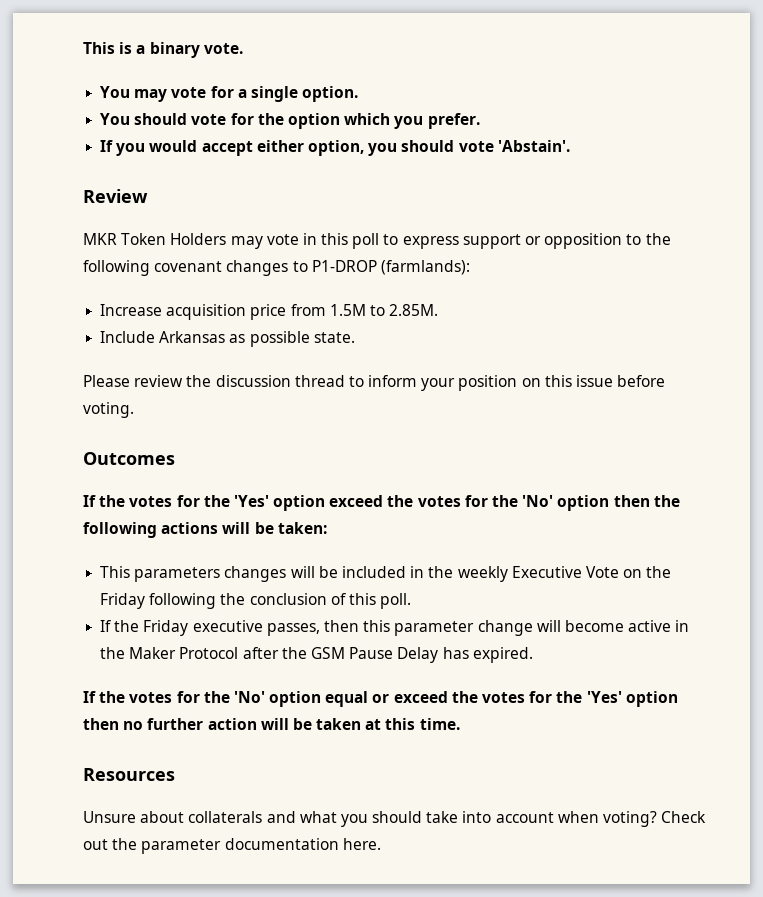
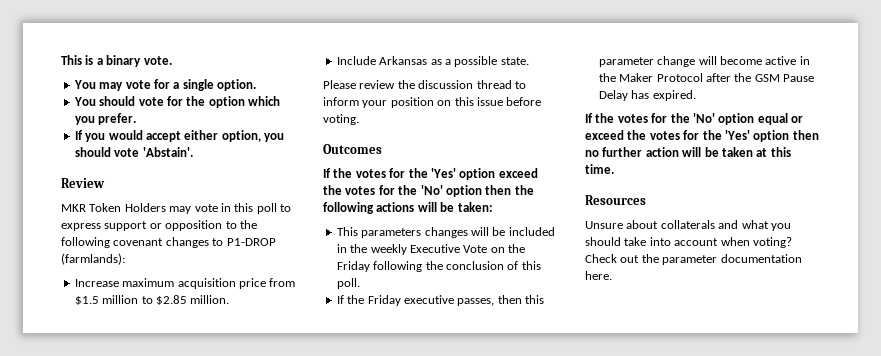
(163, 310) none -> [122,278,175,287] maximum
[329,304,439,316] 1.5M to 2.85M. -> [74,295,230,305] $1.5 million to $2.85 million.
(246, 338) none -> [444,59,451,65] a

